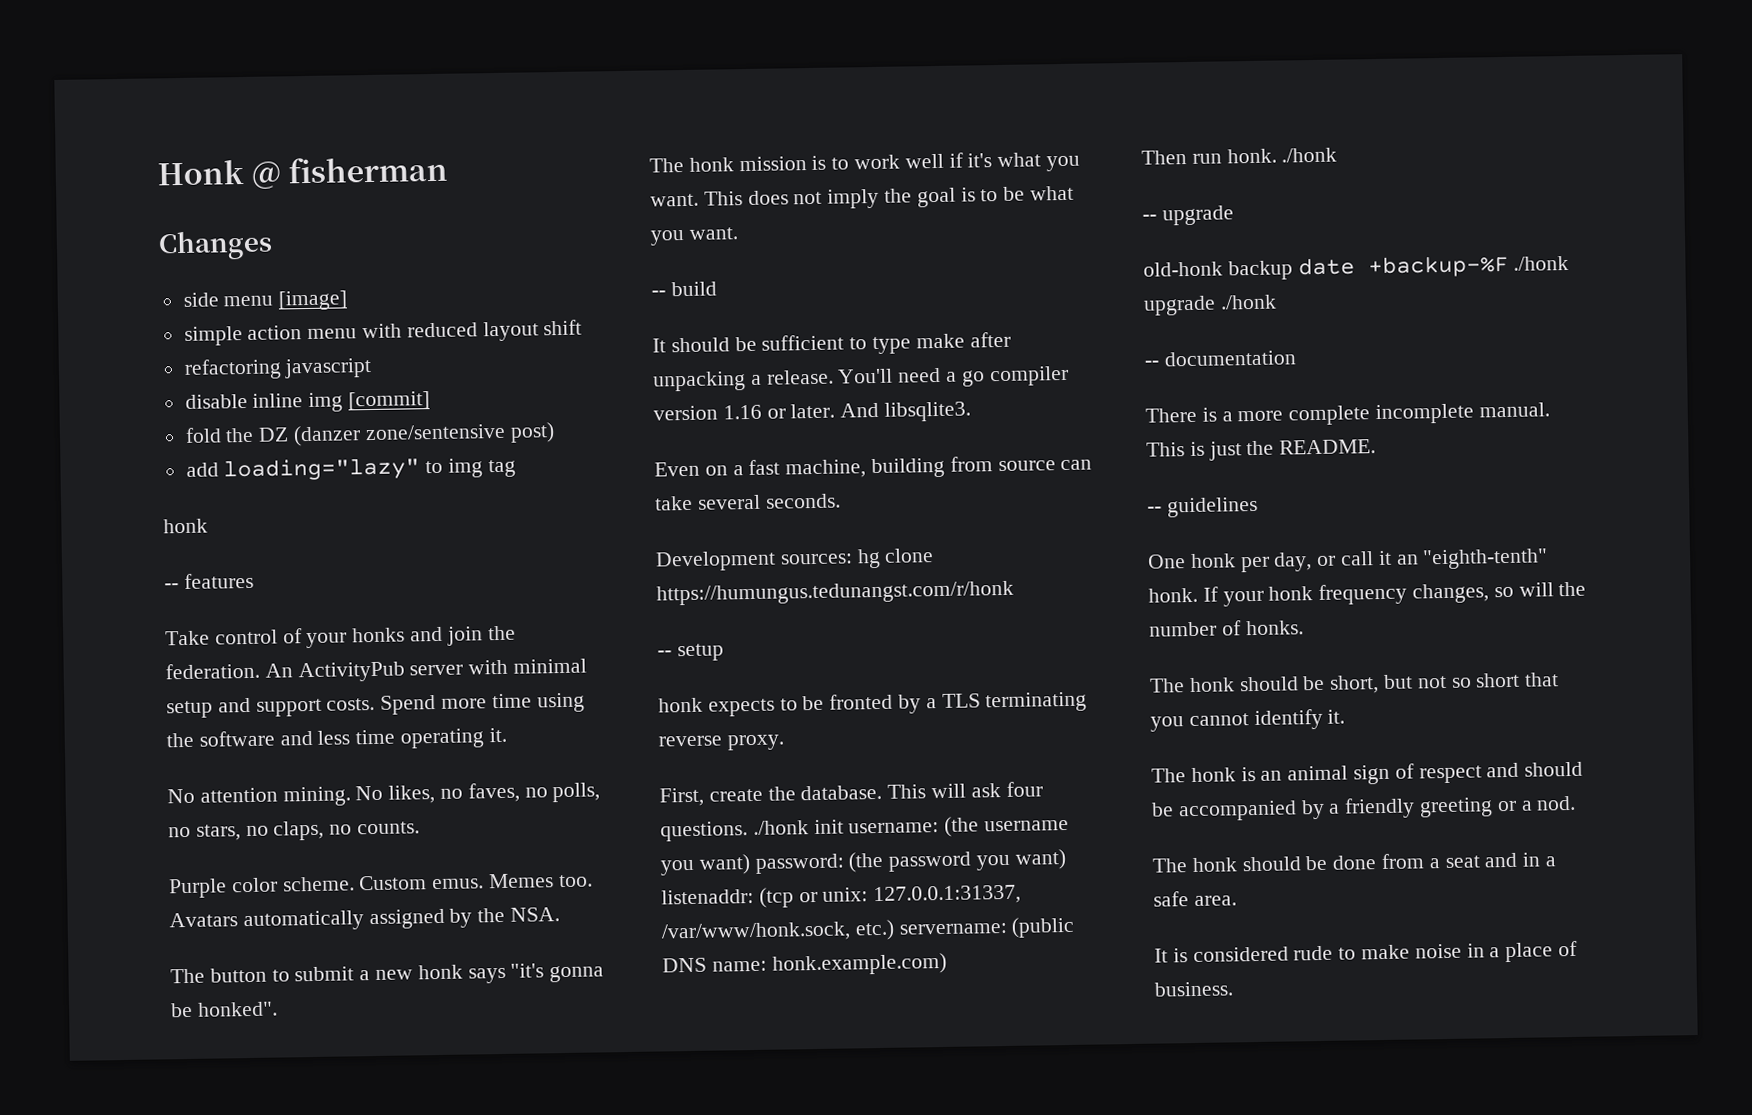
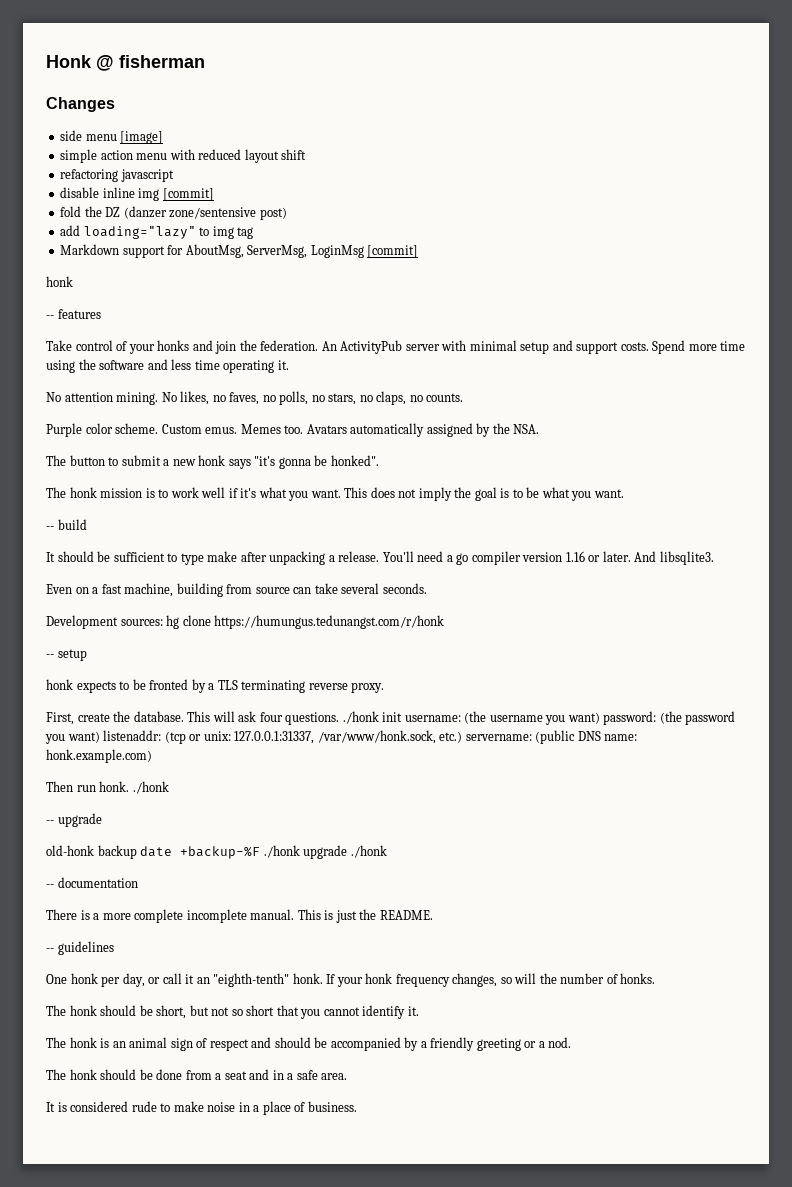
(516, 468) none -> [60,244,419,258] // Markdown support for AboutMsg, ServerMsg, LoginMsg [commit]

